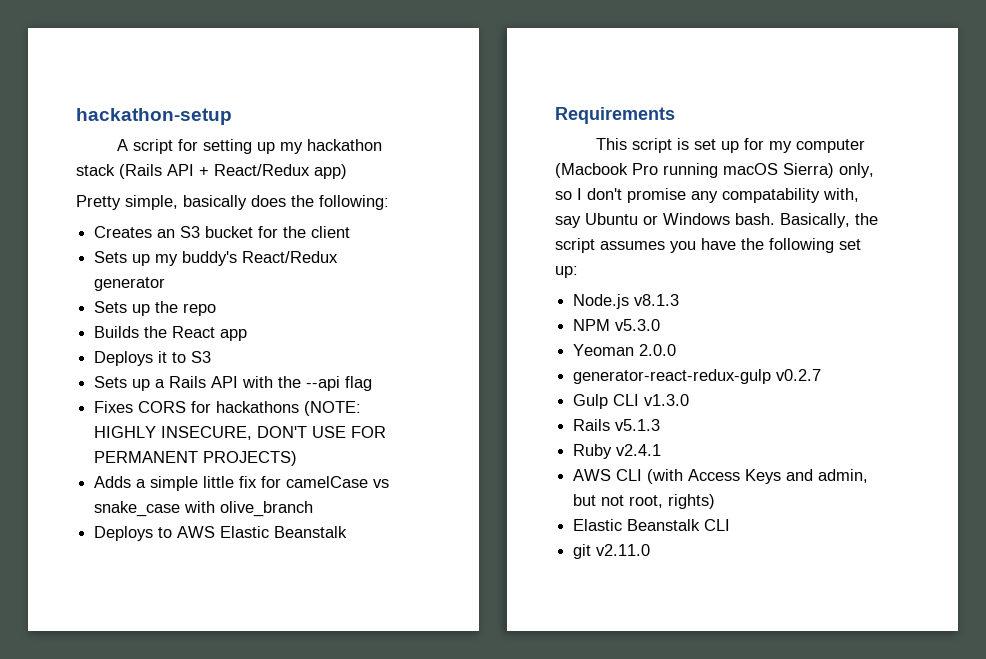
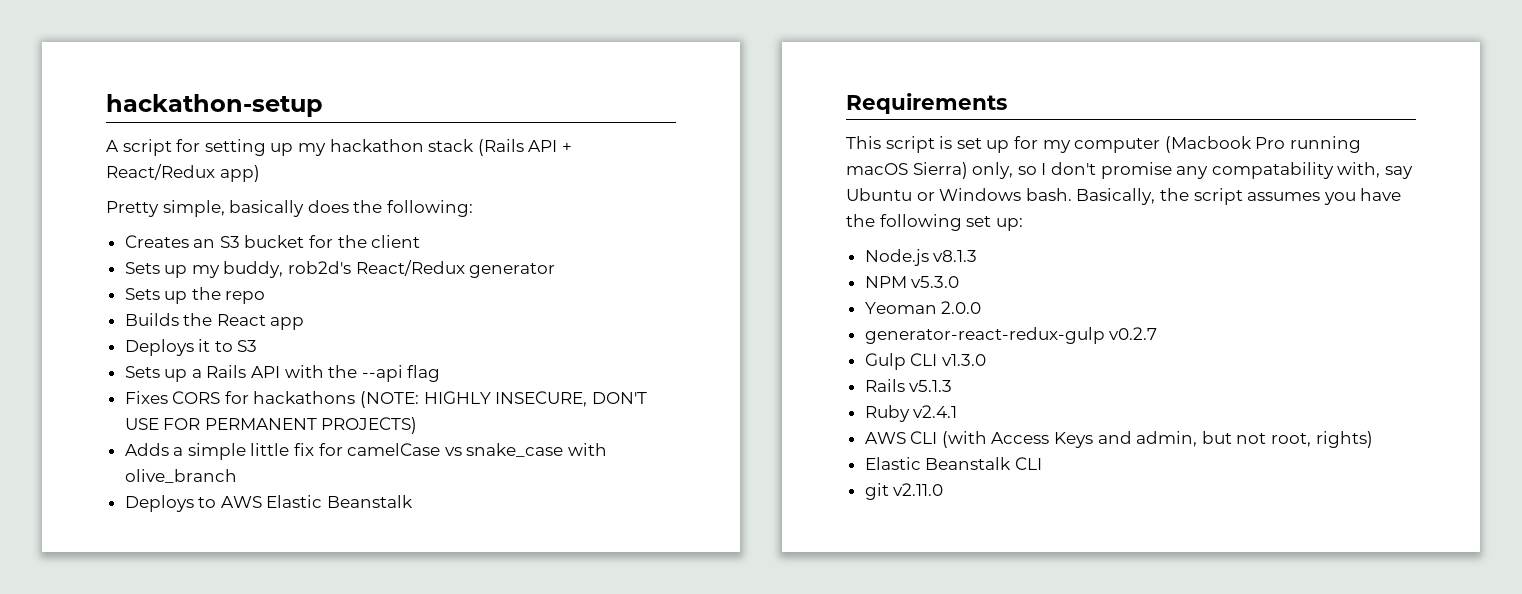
[182,251,238,266] buddy's -> [223,261,352,278] buddy, rob2d's

